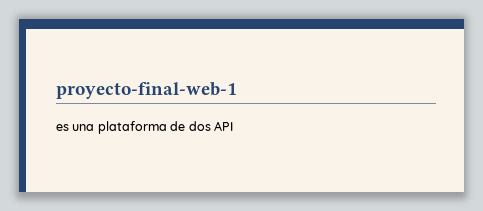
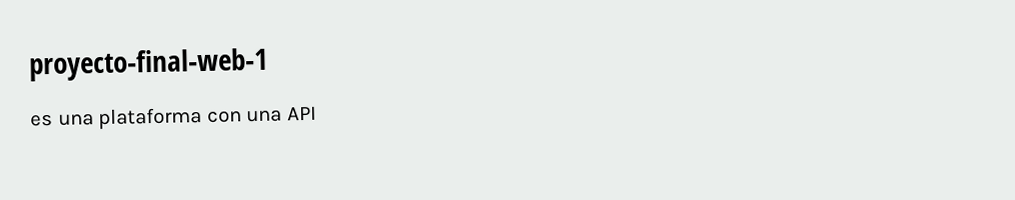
[170,121,211,131] de dos -> [206,109,283,123] con una

